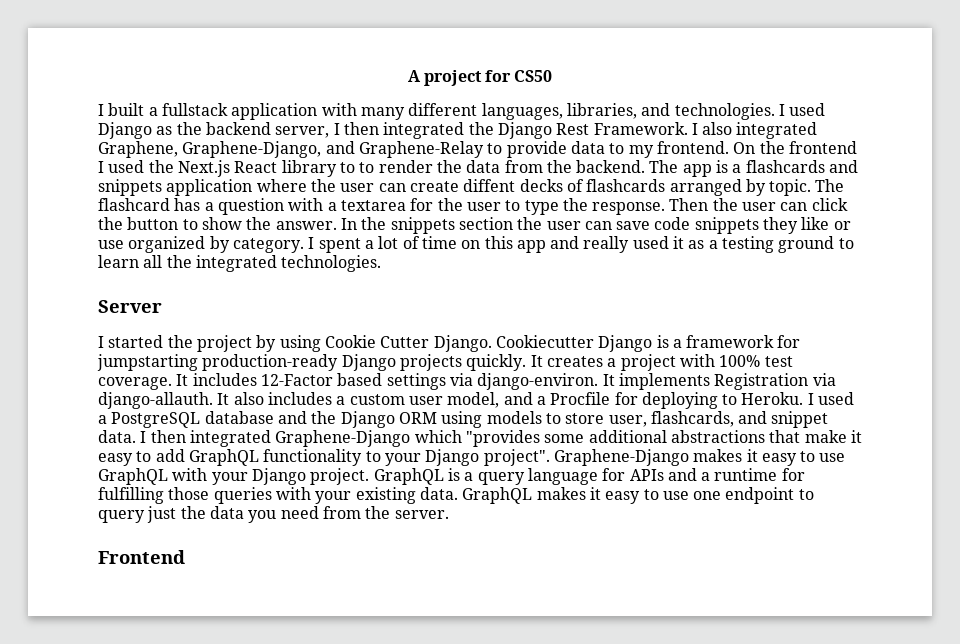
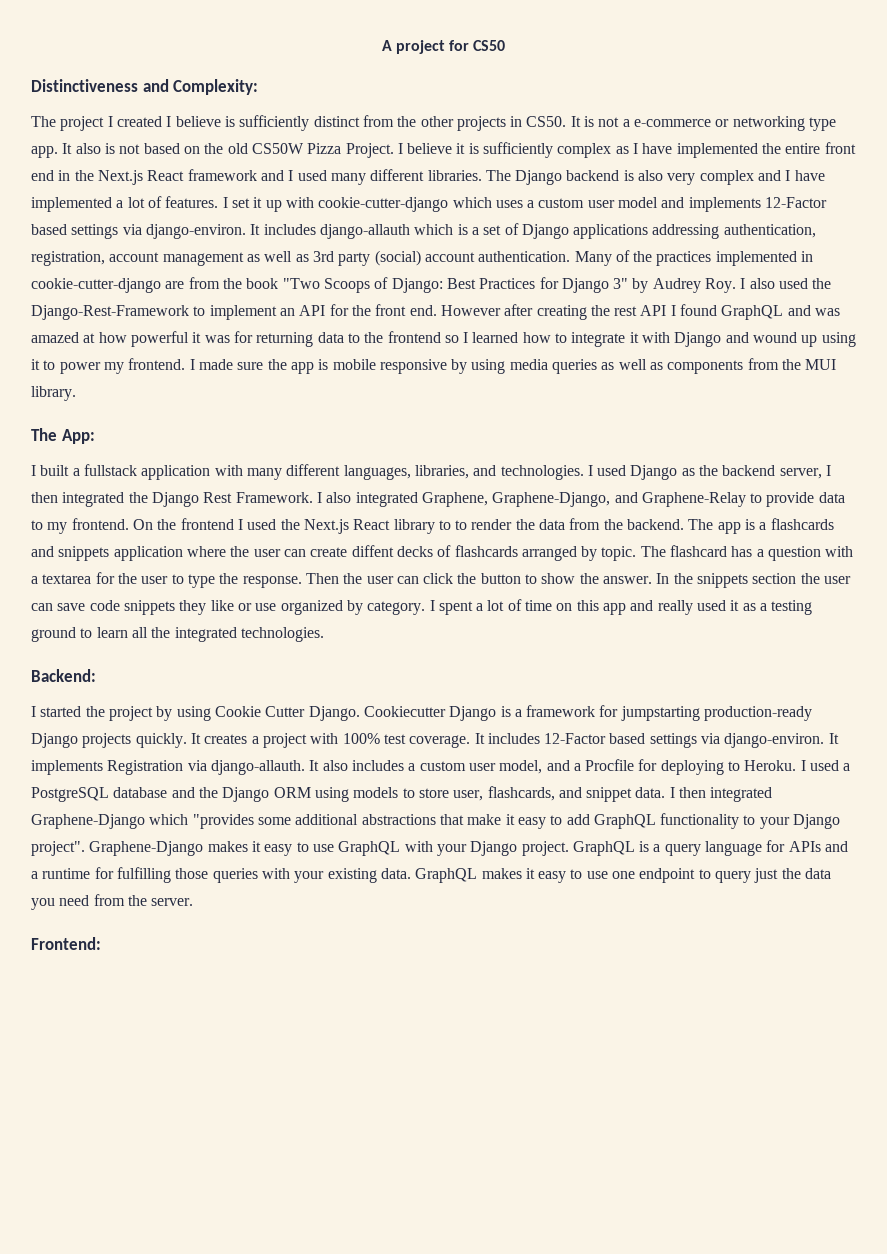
(553, 76) none -> [31,79,259,95] [31,115,837,131] [31,142,856,158] [31,169,825,185] [31,196,828,212] [31,223,816,239] [31,250,814,266] [31,277,832,293] [31,304,841,320] [31,331,856,347] [31,358,837,374] [31,386,76,401] [31,428,95,444] // Distinctiveness and Complexity: // The project I created I believe is sufficiently distinct from the other projects in CS50. It is not a e-commerce or networking type app. It also is not based on the old CS50W Pizza Project. I believe it is sufficiently complex as I have implemented the entire front end in the Next.js React framework and I used many different libraries. The Django backend is also very complex and I have implemented a lot of features. I set it up with cookie-cutter-django which uses a custom user model and implements 12-Factor based settings via django-environ. It includes django-allauth which is a set of Django applications addressing authentication, registration, account management as well as 3rd party (social) account authentication. Many of the practices implemented in cookie-cutter-django are from the book "Two Scoops of Django: Best Practices for Django 3" by Audrey Roy. I also used the Django-Rest-Framework to implement an API for the front end. However after creating the rest API I found GraphQL and was amazed at how powerful it was for returning data to the frontend so I learned how to integrate it with Django and wound up using it to power my frontend. I made sure the app is mobile responsive by using media queries as well as components from the MUI library. // The App:
[98,300,162,313] Server -> [31,669,96,682] Backend:
[98,550,185,564] Frontend -> [31,937,101,950] Frontend:

